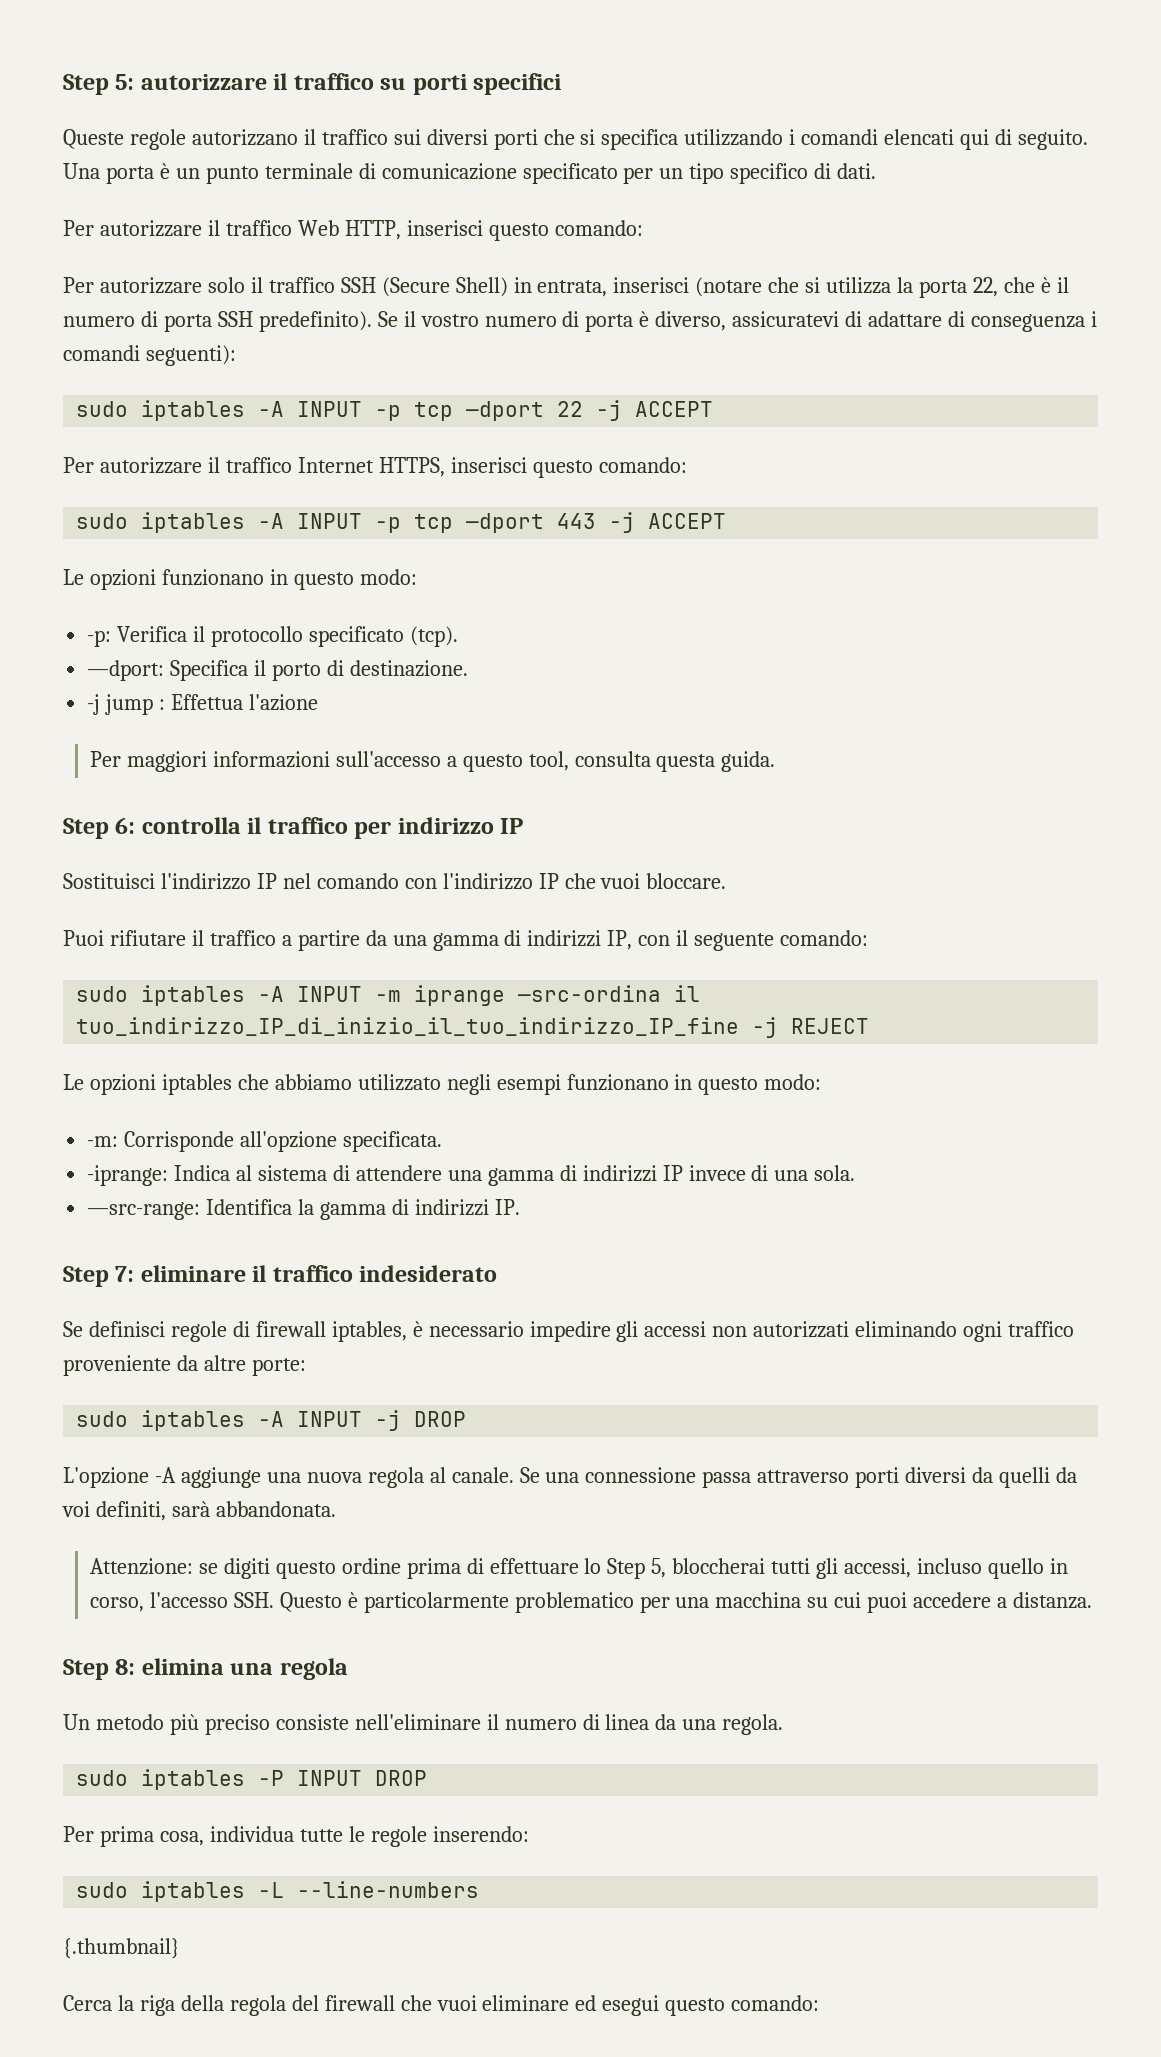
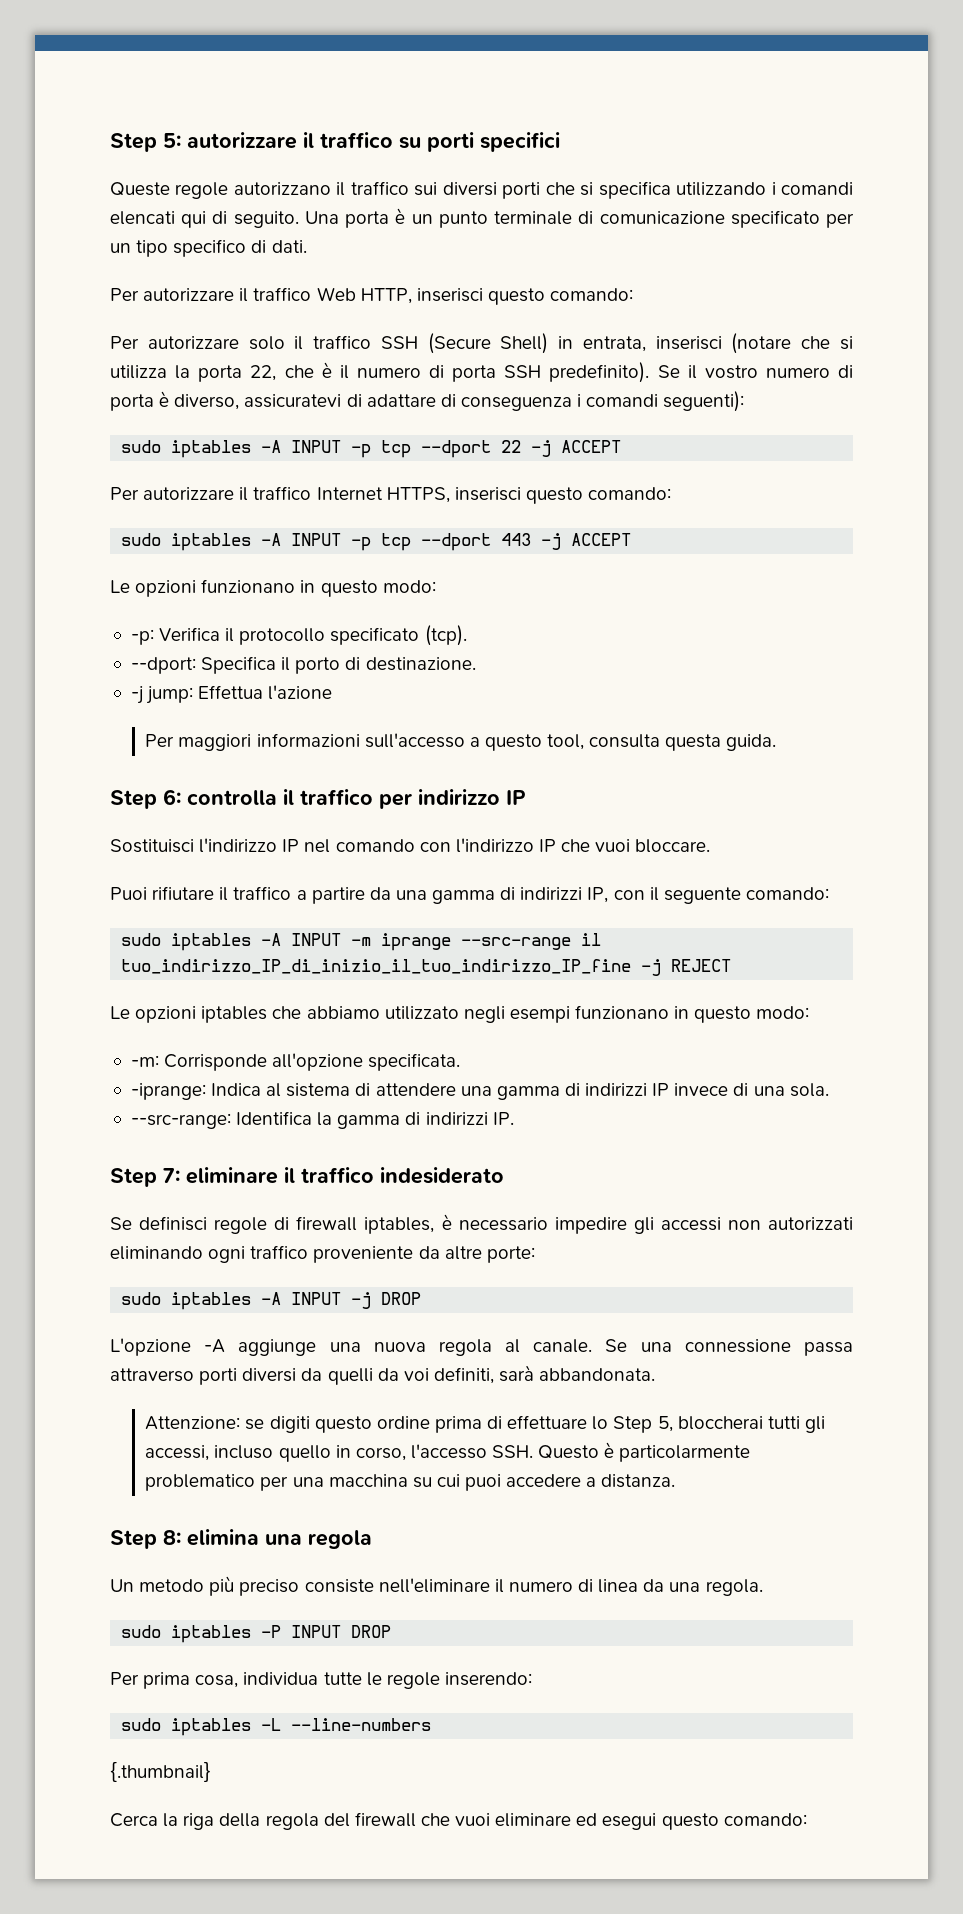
[466,401,545,421] —dport -> [421,440,492,458] --dport
[466,513,545,533] —dport -> [421,533,492,551] --dport
[87,660,165,681] —dport: -> [130,657,196,674] --dport:
[105,694,166,715] jump : -> [146,686,194,704] jump:
[518,985,662,1002] —src-ordina -> [461,937,572,950] --src-range
[87,1202,201,1220] —src-range: -> [130,1113,231,1129] --src-range:

